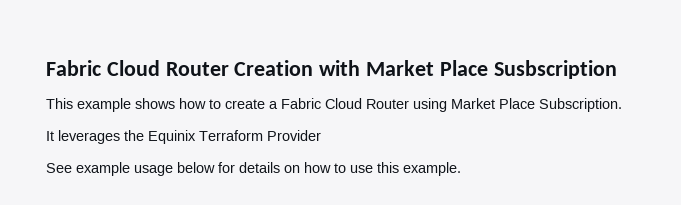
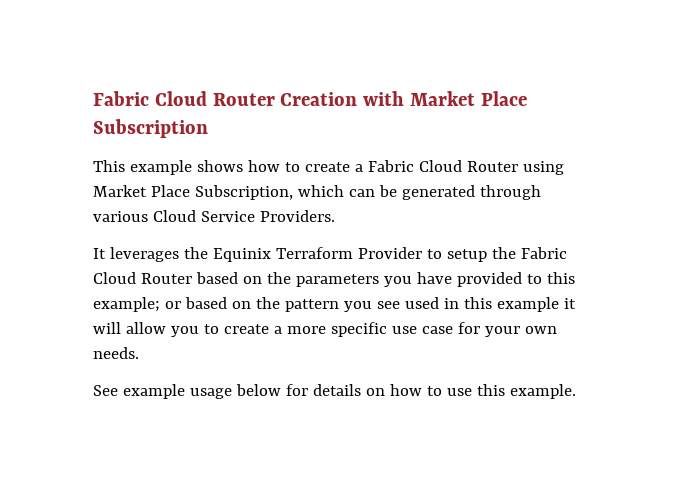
[493,60,617,79] Susbscription -> [93,119,208,138] Subscription
[539,98,622,112] Subscription. -> [194,185,541,200] [93,210,335,222] Subscription, which can be generated through various Cloud Service Providers.
(321, 135) none -> [426,247,567,262] [93,272,575,287] [93,297,576,312] [93,322,557,337] [93,347,139,359] to setup the Fabric Cloud Router based on the parameters you have provided to this example; or based on the pattern you see used in this example it will allow you to create a more specific use case for your own needs.

